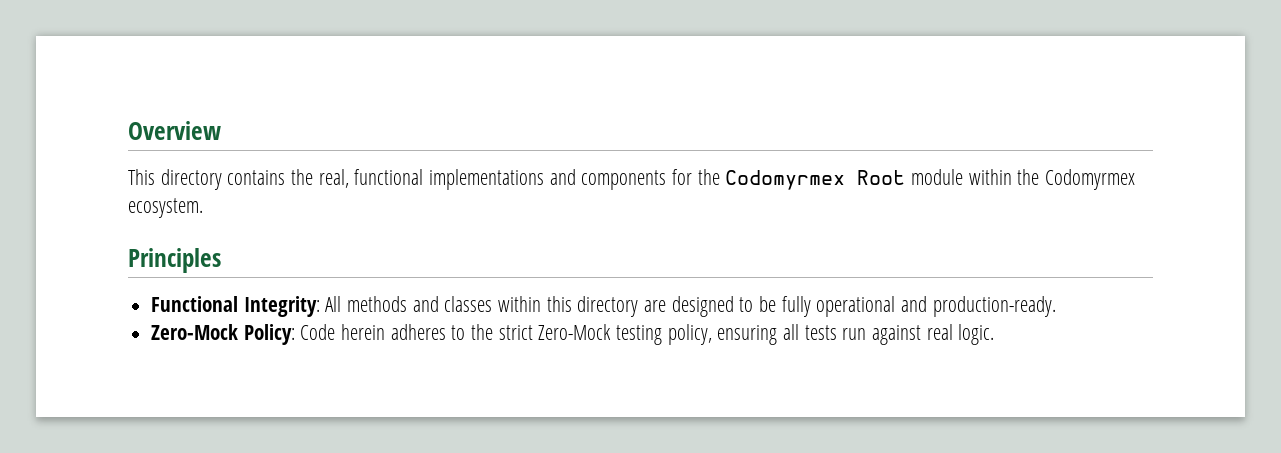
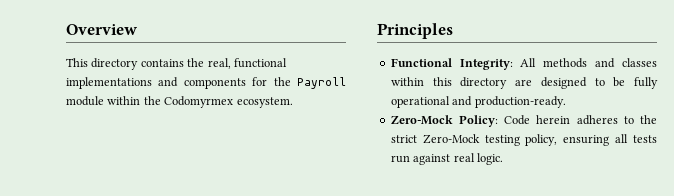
[725,170,906,190] Codomyrmex Root -> [297,77,346,89] Payroll

